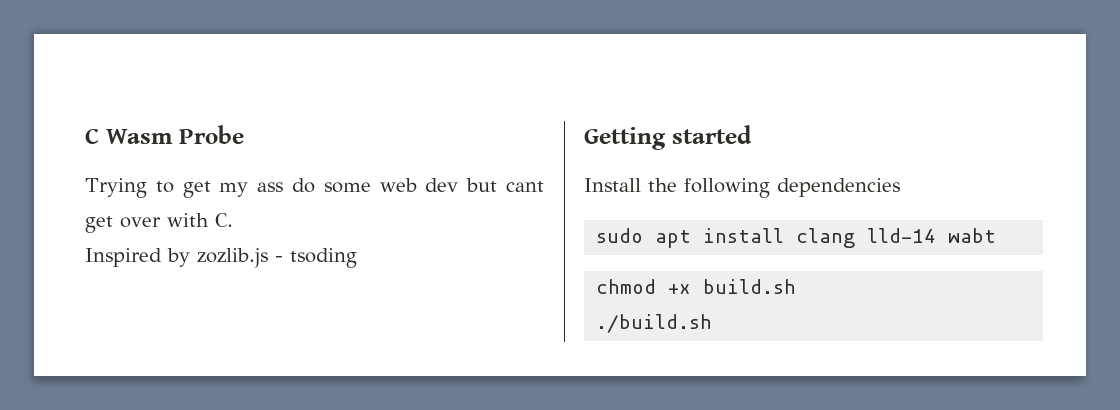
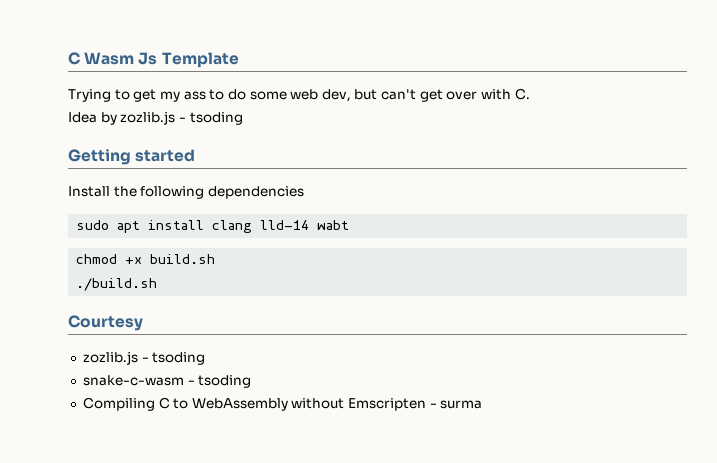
[178,125,244,144] Probe -> [138,52,239,68] Js Template
(284, 187) none -> [209,89,225,100] to
[425,178,544,192] dev but cant -> [321,89,417,102] dev, but can't
[85,248,162,267] Inspired -> [68,112,97,123] Idea
(713, 323) none -> [68,315,143,331] [82,351,206,365] [82,375,252,388] [82,397,483,411] // Courtesy // zozlib.js - tsoding // snake-c-wasm - tsoding // Compiling C to WebAssembly without Emscripten - surma

